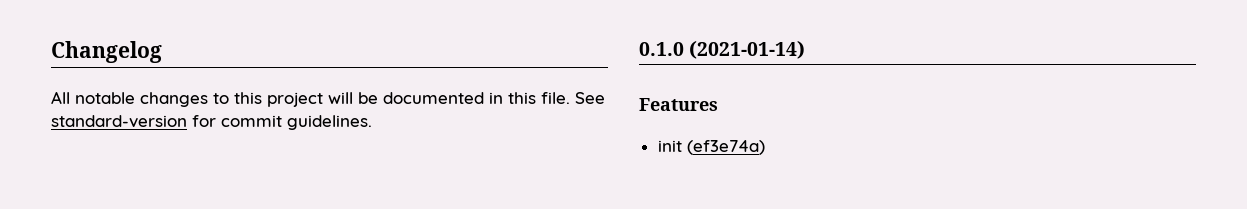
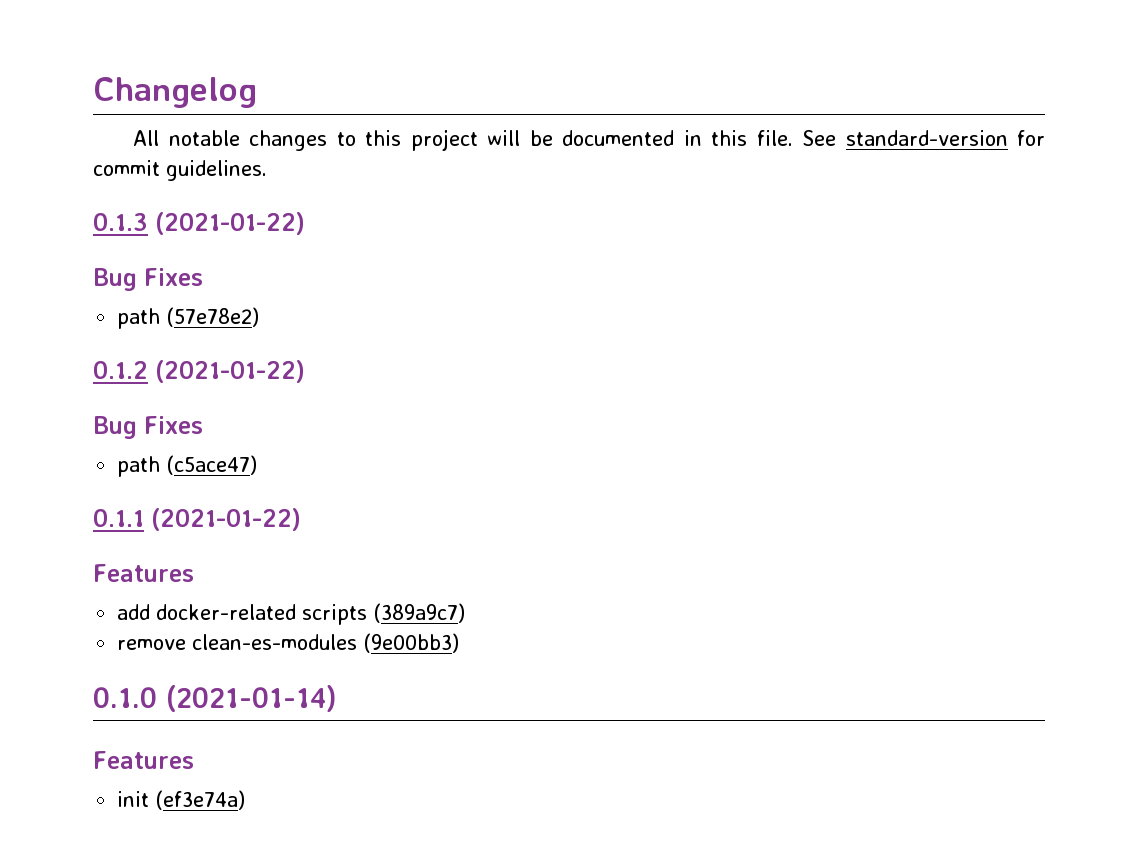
(372, 122) none -> [93,212,305,235] [93,268,203,291] [117,307,260,329] [93,360,305,383] [93,416,203,439] [117,455,258,477] [93,508,301,531] [93,564,194,582] [117,603,466,625] [117,633,460,653] // 0.1.3 (2021-01-22) // Bug Fixes // path (57e78e2) // 0.1.2 (2021-01-22) // Bug Fixes // path (c5ace47) // 0.1.1 (2021-01-22) // Features // add docker-related scripts (389a9c7) // remove clean-es-modules (9e00bb3)

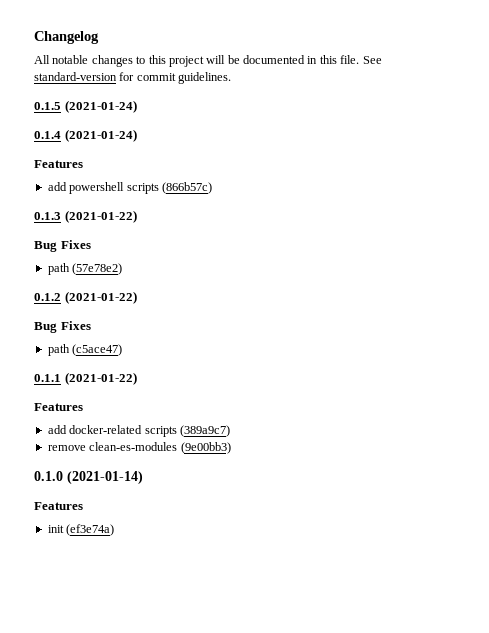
(267, 170) none -> [34,100,137,113] [34,129,137,142] [34,160,83,168] [47,182,212,194] // 0.1.5 (2021-01-24) // 0.1.4 (2021-01-24) // Features // add powershell scripts (866b57c)

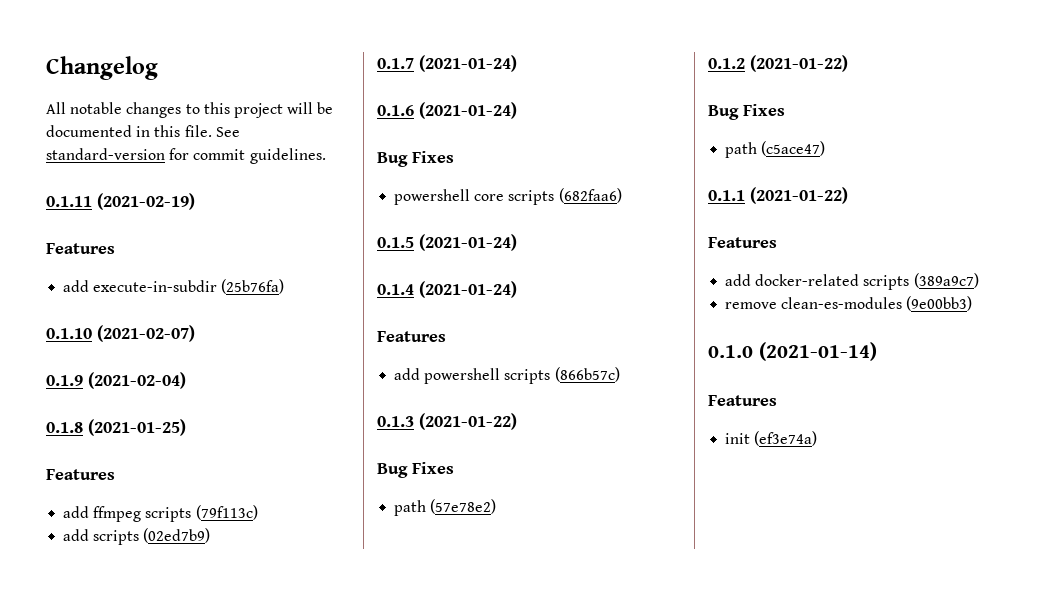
(232, 78) none -> [46,193,195,210] [46,243,115,254] [63,279,285,294] [46,325,195,342] [46,372,186,389] [46,419,186,436] [46,469,115,480] [63,505,258,522] [63,528,211,545] [377,55,517,72] [377,102,517,119] [377,151,454,167] [394,188,622,205] // 0.1.11 (2021-02-19) // Features // add execute-in-subdir (25b76fa) // 0.1.10 (2021-02-07) // 0.1.9 (2021-02-04) // 0.1.8 (2021-01-25) // Features // add ffmpeg scripts (79f113c) // add scripts (02ed7b9) // 0.1.7 (2021-01-24) // 0.1.6 (2021-01-24) // Bug Fixes // powershell core scripts (682faa6)

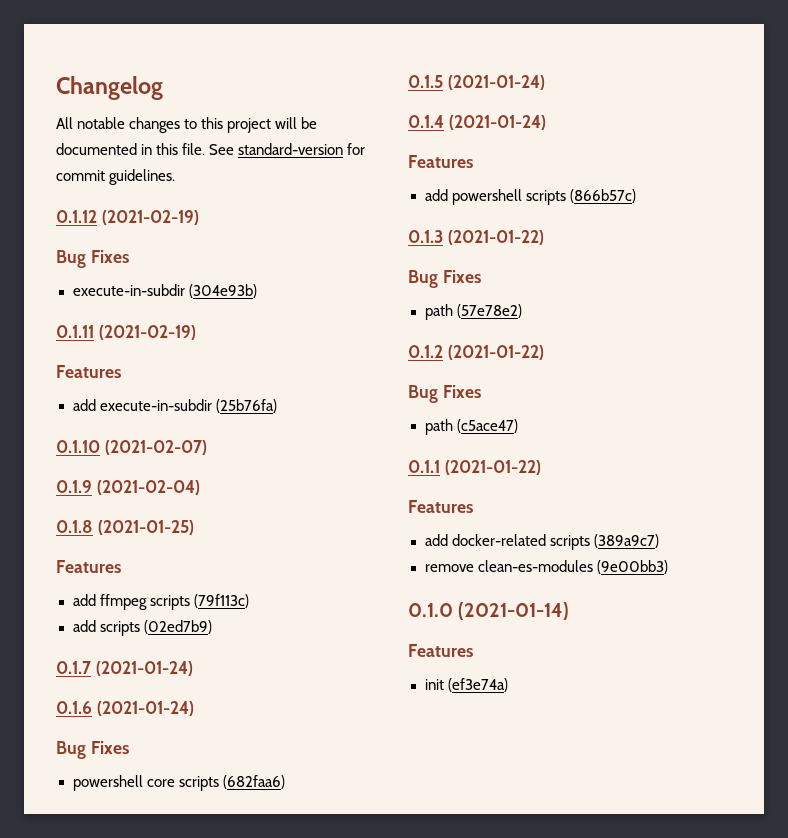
(326, 156) none -> [56,210,199,225] [56,250,129,268] [72,284,257,298] // 0.1.12 (2021-02-19) // Bug Fixes // execute-in-subdir (304e93b)

